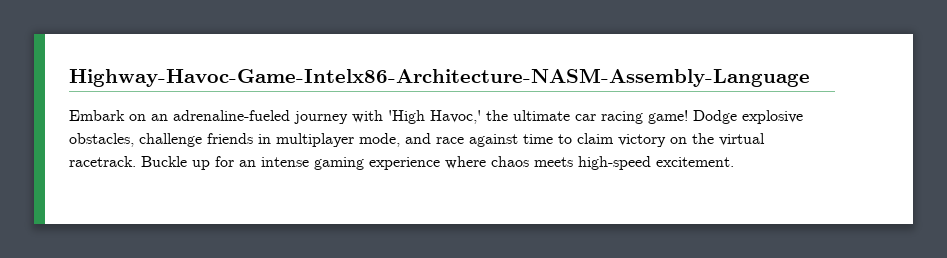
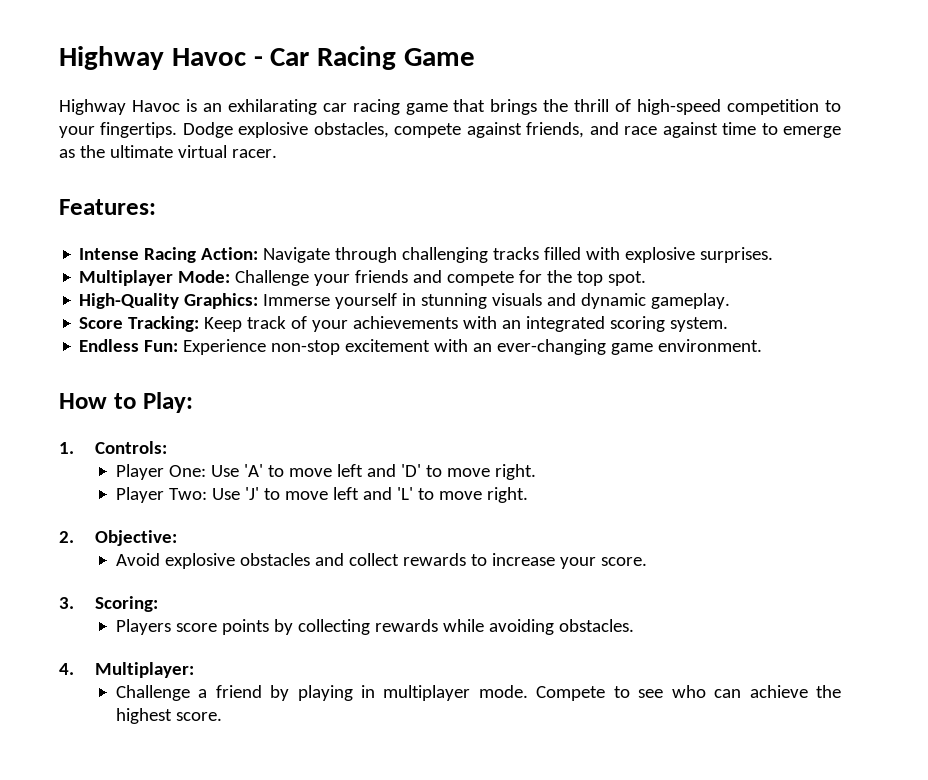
[69,68,810,87] [69,110,803,124] [69,133,400,147] Highway-Havoc-Game-Intelx86-Architecture-NASM-Assembly-Language // Embark on an adrenaline-fueled journey with 'High Havoc,' the ultimate car racing game! Dodge explosive obstacles, challenge friends in multiplayer mode, -> [59,46,476,70] [59,99,841,115] [59,122,585,138] Highway Havoc - Car Racing Game // Highway Havoc is an exhilarating car racing game that brings the thrill of high-speed competition to your fingertips. Dodge explosive obstacles, compete against friends,
[577,133,765,147] [69,156,734,170] claim victory on the virtual racetrack. Buckle up for an intense gaming experience where chaos meets high-speed excitement. -> [782,126,841,138] [59,145,277,158] [59,199,156,215] [79,247,774,263] [79,270,647,286] [79,293,731,309] [79,316,729,332] [79,339,763,355] [59,392,193,413] [59,441,168,454] [115,464,536,480] [115,487,528,503] [59,530,178,546] [115,553,647,569] [59,596,159,612] [115,619,634,635] [59,662,195,678] [115,685,842,701] [115,708,222,724] emerge as the ultimate virtual racer. // Features: // Intense Racing Action: Navigate through challenging tracks filled with explosive surprises. // Multiplayer Mode: Challenge your friends and compete for the top spot. // High-Quality Graphics: Immerse yourself in stunning visuals and dynamic gameplay. // Score Tracking: Keep track of your achievements with an integrated scoring system. // Endless Fun: Experience non-stop excitement with an ever-changing game environment. // How to Play: // 1. Controls: // Player One: Use 'A' to move left and 'D' to move right. // Player Two: Use 'J' to move left and 'L' to move right. // 2. Objective: // Avoid explosive obstacles and collect rewards to increase your score. // 3. Scoring: // Players score points by collecting rewards while avoiding obstacles. // 4. Multiplayer: // Challenge a friend by playing in multiplayer mode. Compete to see who can achieve the highest score.

